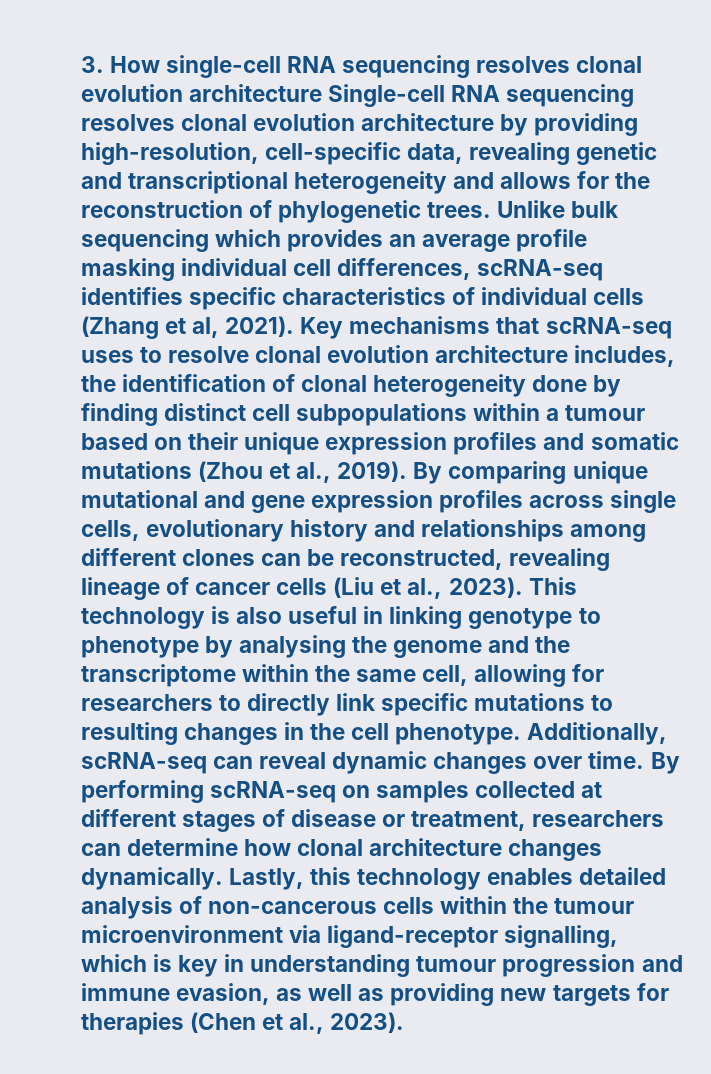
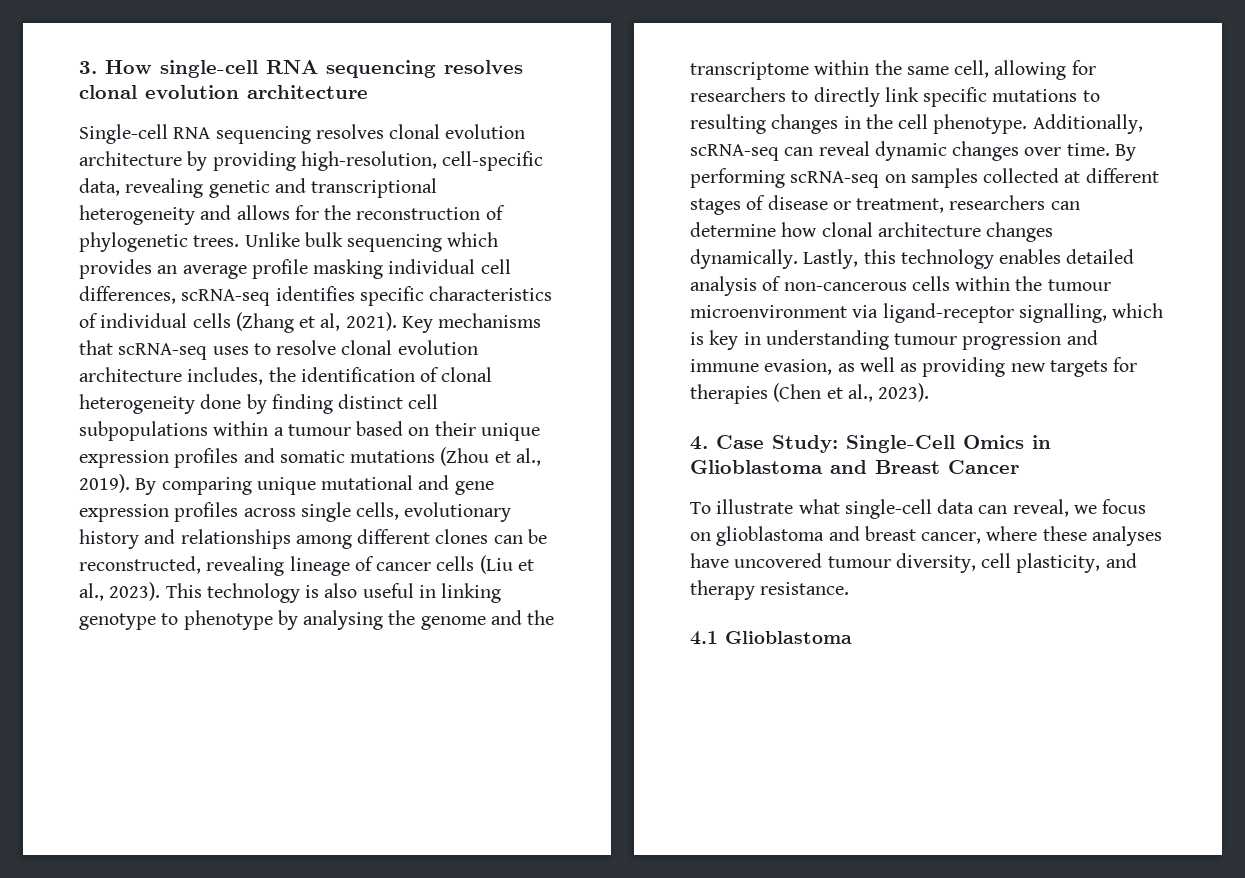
(323, 93) none -> (368, 92) //
(405, 1022) none -> [690,435,1051,453] [690,460,1019,474] [690,499,1147,519] [690,526,1162,546] [690,553,1137,573] [690,580,850,600] [690,631,852,645] // 4. Case Study: Single-Cell Omics in Glioblastoma and Breast Cancer // To illustrate what single-cell data can reveal, we focus on glioblastoma and breast cancer, where these analyses have uncovered tumour diversity, cell plasticity, and therapy resistance. // 4.1 Glioblastoma

